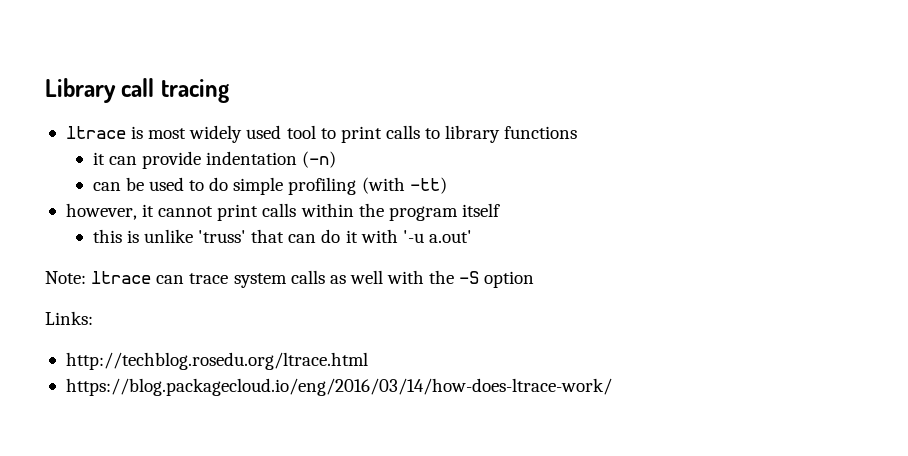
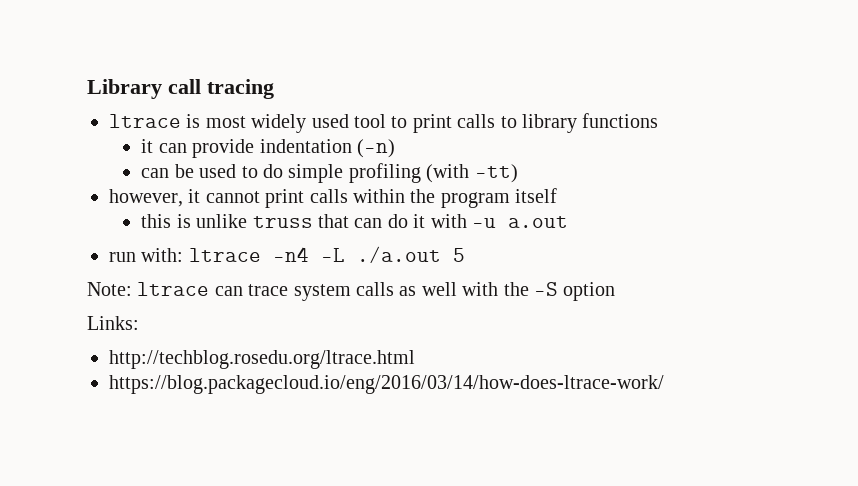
[198,230,247,243] 'truss' -> [252,216,313,228] truss
[402,230,472,243] '-u a.out' -> [471,216,568,228] [109,246,465,263] -u a.out // run with: ltrace -n4 -L ./a.out 5

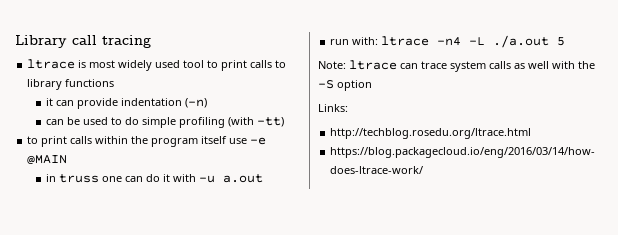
[109,189,260,207] however, it cannot -> [27,136,39,144] to
[141,214,349,228] // this is unlike truss that -> [229,137,267,145] [27,155,68,165] [45,174,122,183] use -e @MAIN // in truss one

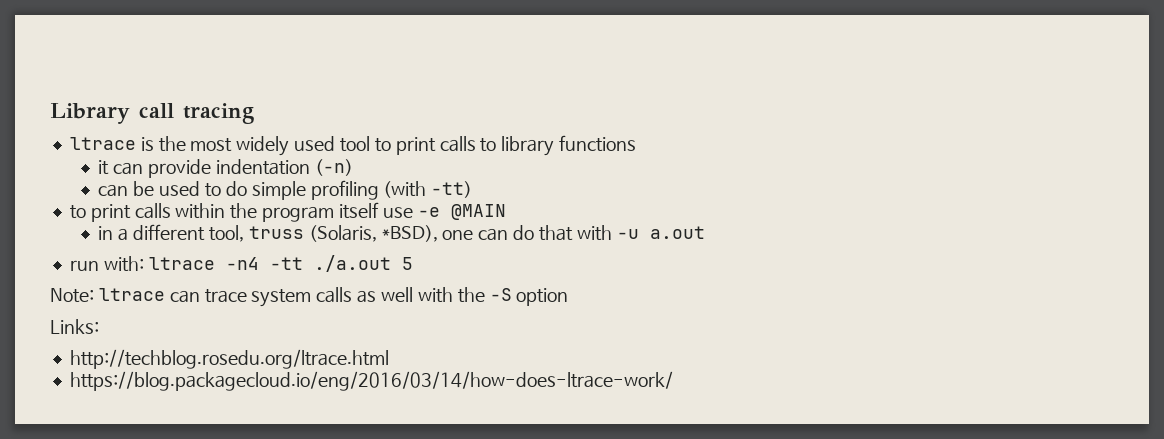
(87, 64) none -> [158,136,186,152] the
[58,174,99,183] truss -> [118,224,438,242] a different tool, truss (Solaris, *BSD),
[162,174,170,182] it -> [538,225,573,241] that
[469,37,486,45] -L -> [269,257,303,270] -tt

